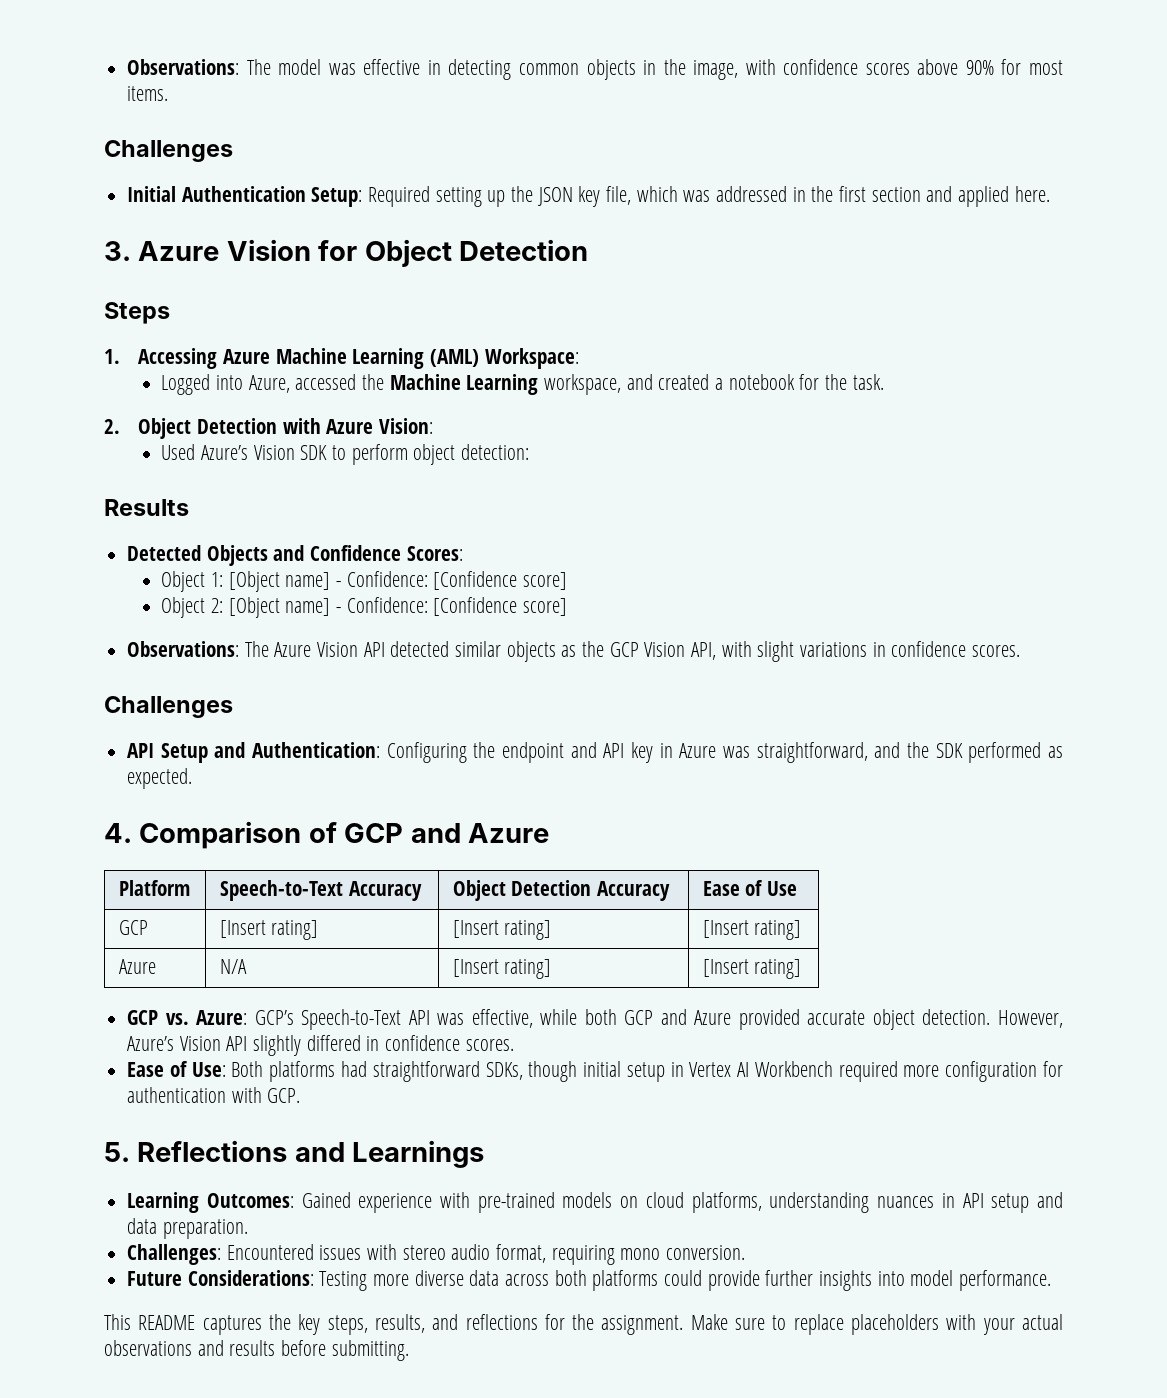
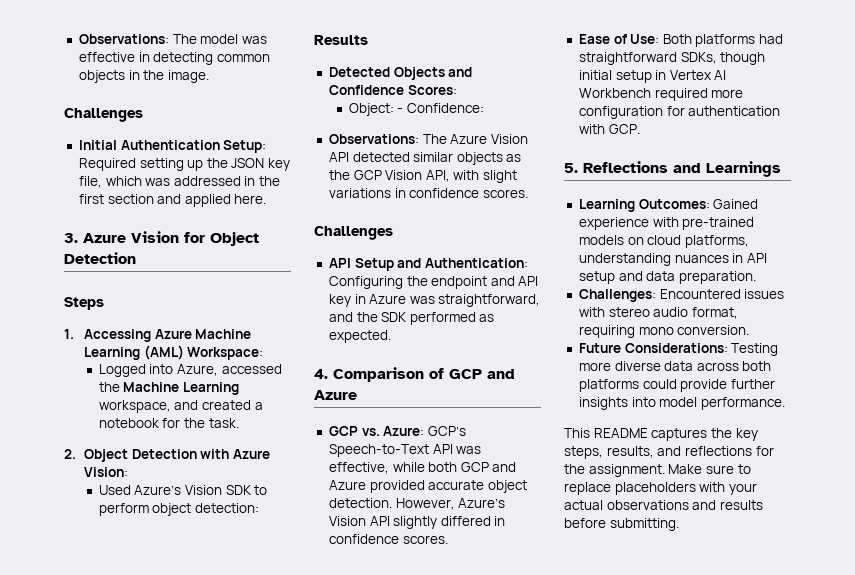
[693,59,1063,80] [127,86,169,101] image, with confidence scores above 90% for most items. -> [167,70,209,83] image.
[161,571,568,592] [161,597,568,618] Object 1: [Object name] - Confidence: [Confidence score] // Object 2: [Object name] - Confidence: [Confidence score] -> [348,103,485,116] Object: - Confidence:
[118,880,190,896] [219,880,423,901] [452,880,670,901] [702,880,797,896] [118,920,148,935] [219,920,319,940] [452,920,552,940] [702,920,802,940] [118,959,156,974] [219,959,247,974] [452,959,552,979] [702,959,802,979] // Platform | Speech-to-Text Accuracy | Object Detection Accuracy | Ease of Use // GCP | [Insert rating] | [Insert rating] | [Insert rating] // Azure | N/A | [Insert rating] | [Insert rating] -> (357, 395) none

